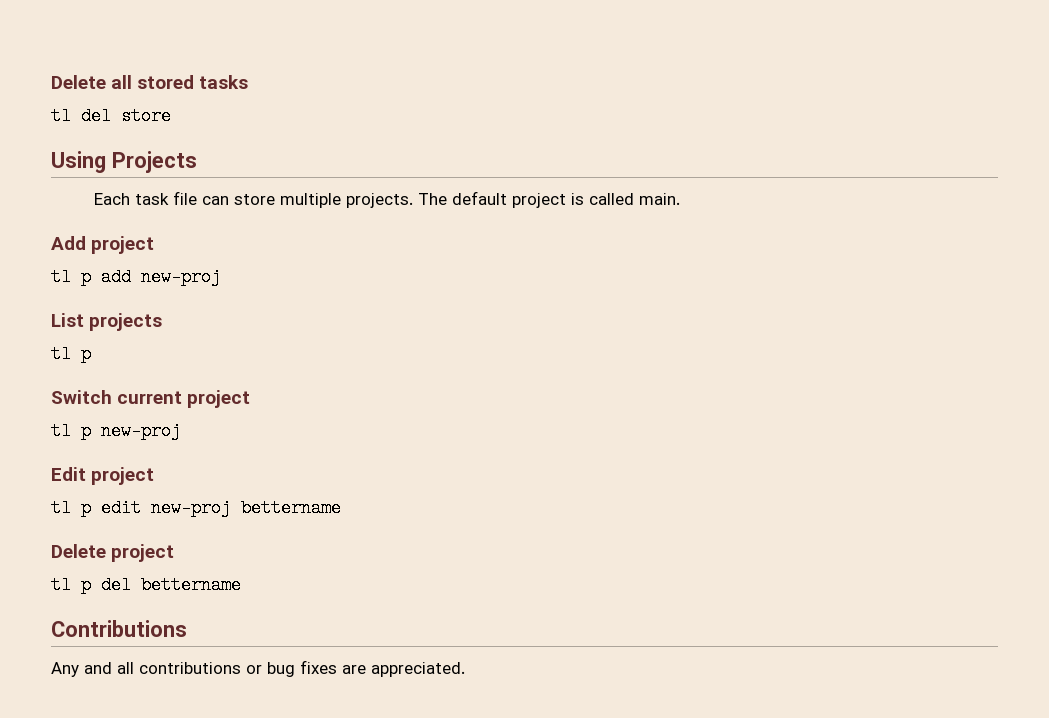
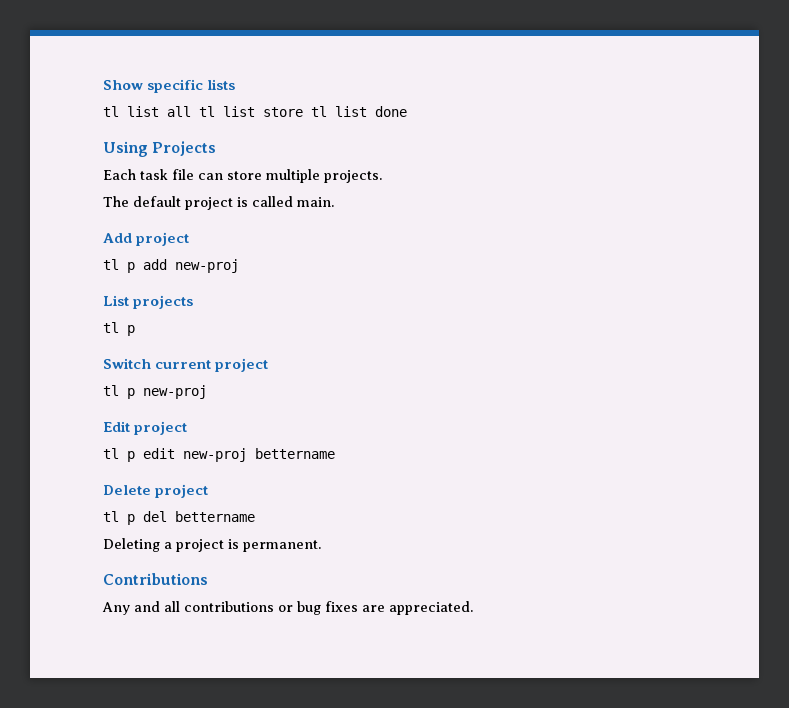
[51,75,249,89] [51,107,171,125] Delete all stored tasks // tl del store -> [103,79,236,93] [103,106,407,117] Show specific lists // tl list all tl list store tl list done
(414, 200) none -> (382, 176) //
(241, 585) none -> [103,538,321,552] // Deleting a project is permanent.

